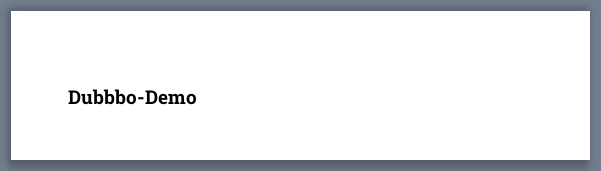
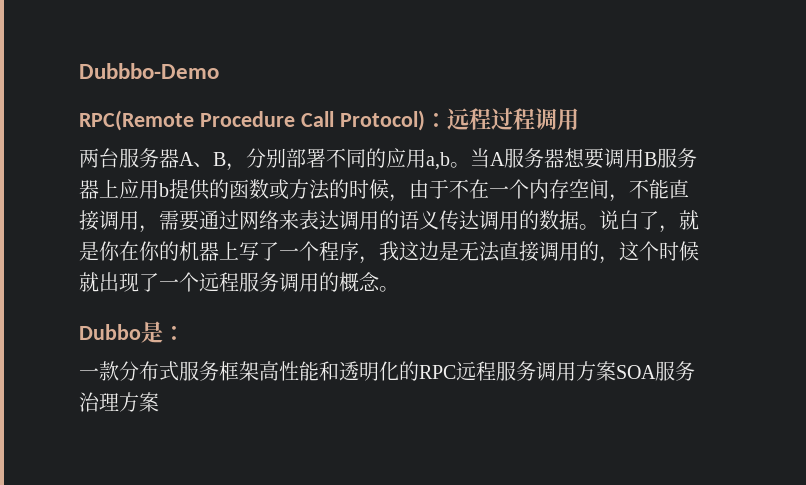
(197, 97) none -> [79,108,579,131] [79,148,697,171] [79,179,689,202] [79,210,699,233] [79,241,699,264] [79,272,399,292] [79,321,185,343] [79,361,695,381] [79,392,159,412] // RPC(Remote Procedure Call Protocol)：远程过程调用 // 两台服务器A、B，分别部署不同的应用a,b。当A服务器想要调用B服务器上应用b提供的函数或方法的时候，由于不在一个内存空间，不能直接调用，需要通过网络来表达调用的语义传达调用的数据。说白了，就是你在你的机器上写了一个程序，我这边是无法直接调用的，这个时候就出现了一个远程服务调用的概念。 // Dubbo是： // 一款分布式服务框架高性能和透明化的RPC远程服务调用方案SOA服务治理方案

